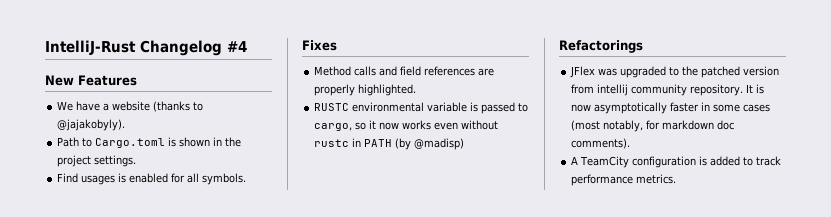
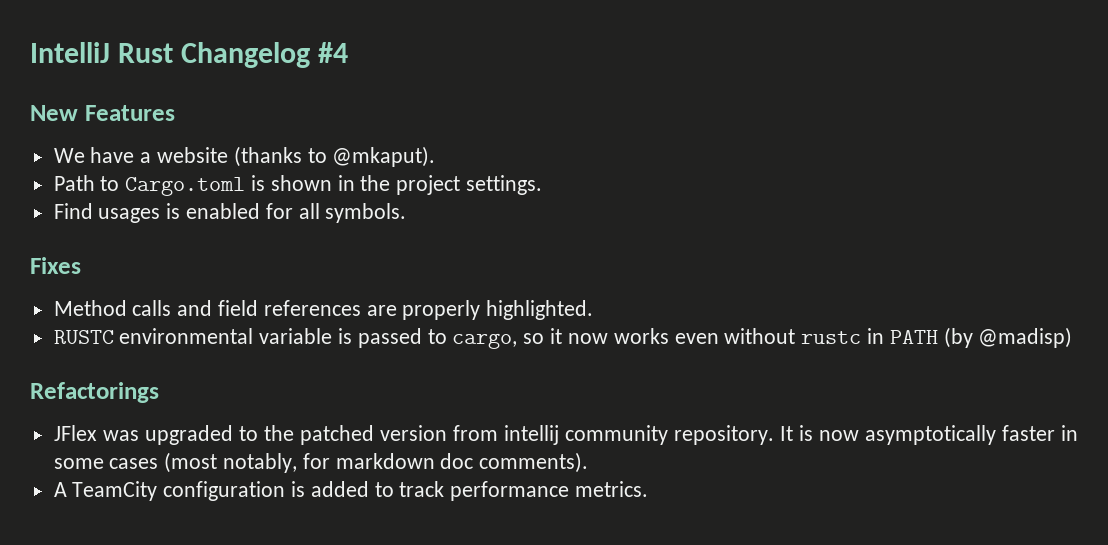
[45,40,136,55] IntelliJ-Rust -> [30,42,173,63] IntelliJ Rust
[57,119,126,131] @jajakobyly). -> [332,146,436,167] @mkaput).

